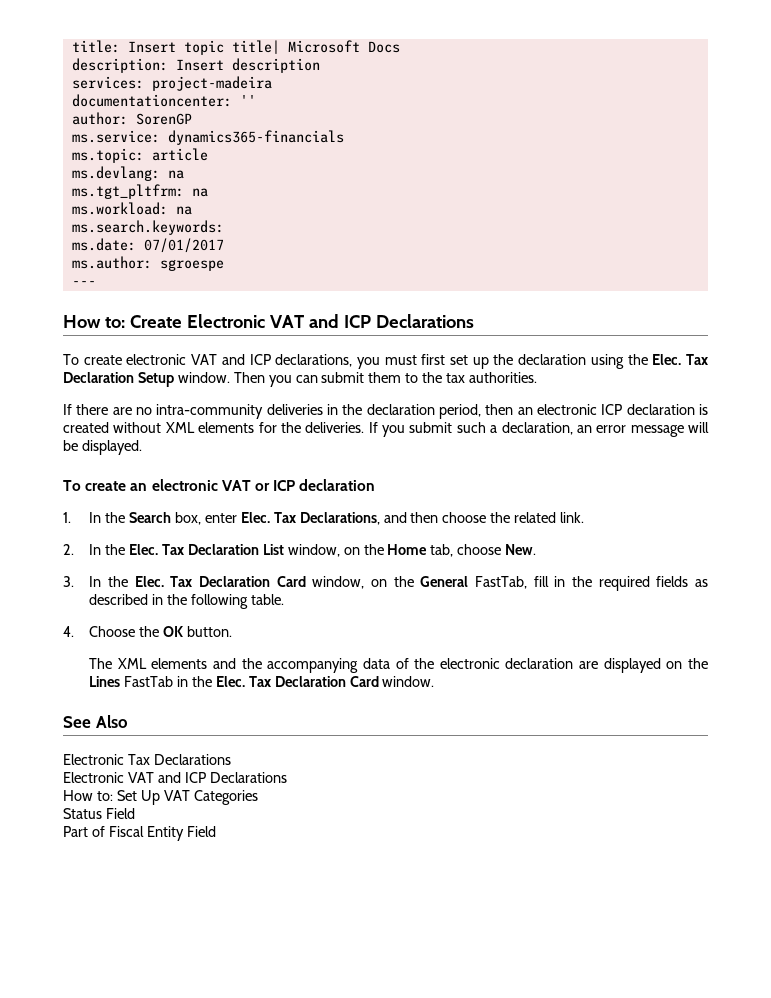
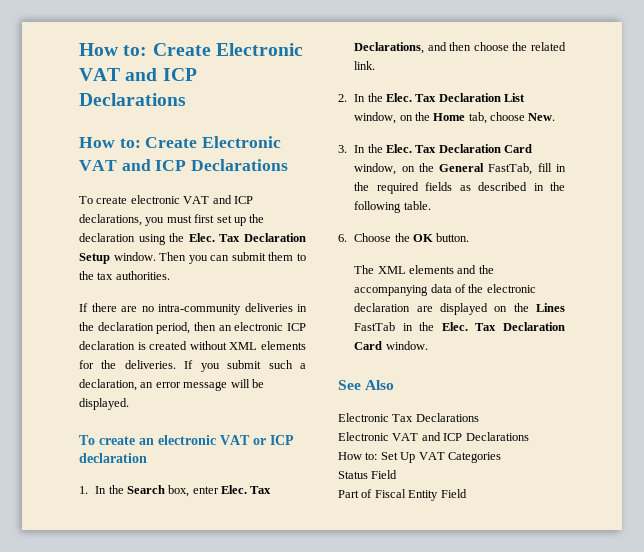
[71,40,400,55] [71,58,320,73] [71,76,272,91] [71,94,256,107] [71,112,192,125] [71,130,344,145] [71,148,208,163] [71,166,184,181] [71,184,208,199] [71,202,192,215] [71,220,224,235] [71,238,224,253] [71,256,224,271] [71,281,96,286] title: Insert topic title| Microsoft Docs // description: Insert description // services: project-madeira // documentationcenter: '' // author: SorenGP // ms.service: dynamics365-financials // ms.topic: article // ms.devlang: na // ms.tgt_pltfrm: na // ms.workload: na // ms.search.keywords: // ms.date: 07/01/2017 // ms.author: sgroespe // --- -> [79,43,303,56] [79,68,197,81] [79,93,186,106] How to: Create Electronic VAT and ICP Declarations
[63,626,74,637] 4. -> [338,234,347,242] 6.

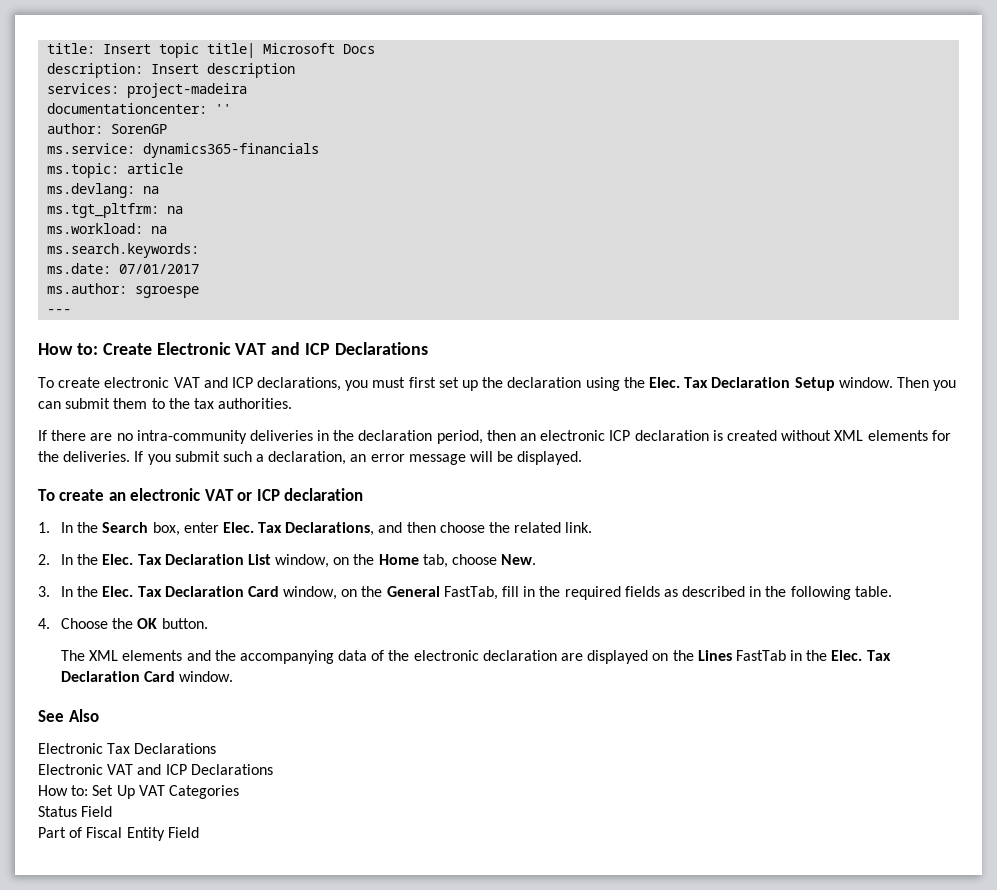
[79,43,303,56] [79,68,197,81] [79,93,186,106] How to: Create Electronic VAT and ICP Declarations -> [47,43,376,58] [47,63,296,78] [47,83,248,98] [47,103,232,114] [47,123,168,134] [47,143,320,158] [47,163,184,178] [47,183,160,198] [47,203,184,218] [47,223,168,234] [47,243,200,258] [47,263,200,274] [47,283,200,298] [47,309,72,314] title: Insert topic title| Microsoft Docs // description: Insert description // services: project-madeira // documentationcenter: '' // author: SorenGP // ms.service: dynamics365-financials // ms.topic: article // ms.devlang: na // ms.tgt_pltfrm: na // ms.workload: na // ms.search.keywords: // ms.date: 07/01/2017 // ms.author: sgroespe // ---
[338,234,347,242] 6. -> [38,618,50,629] 4.

